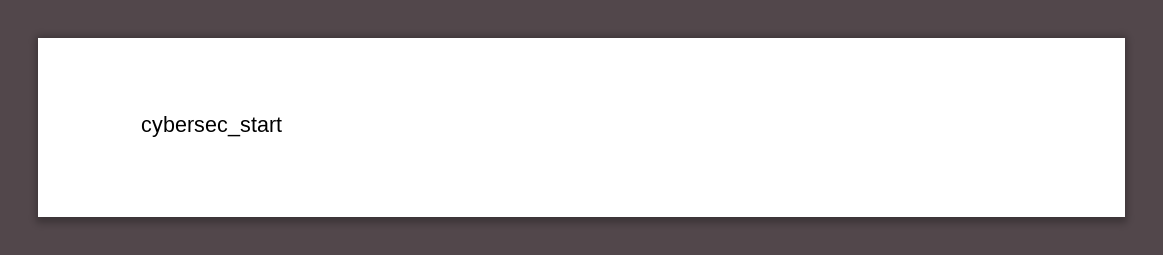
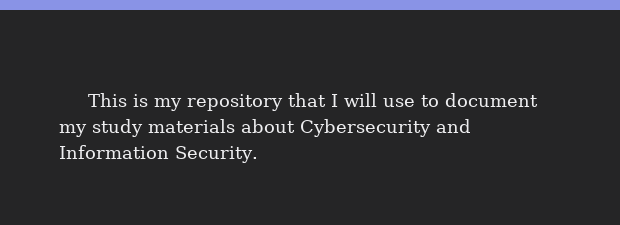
[141,116,282,137] cybersec_start -> [87,93,538,111] [59,119,471,137] [59,145,258,163] This is my repository that I will use to document my study materials about Cybersecurity and Information Security.

